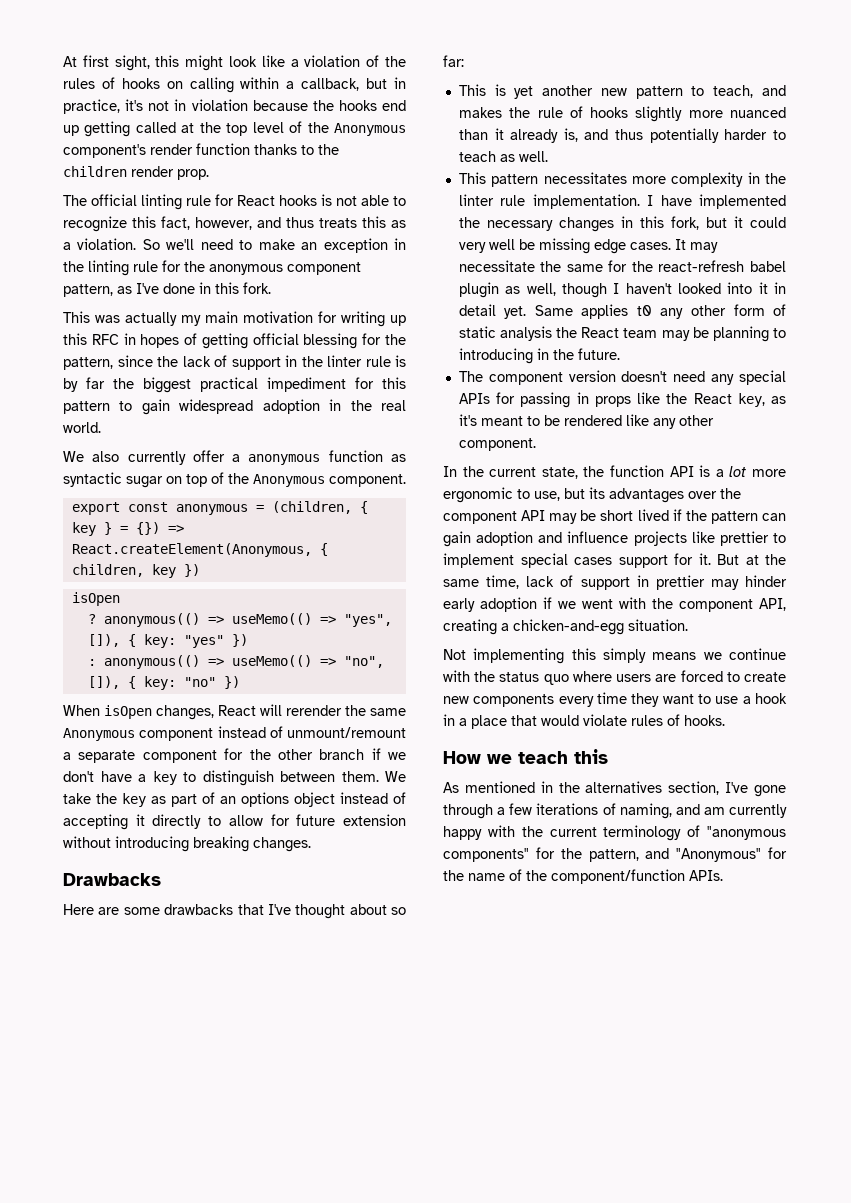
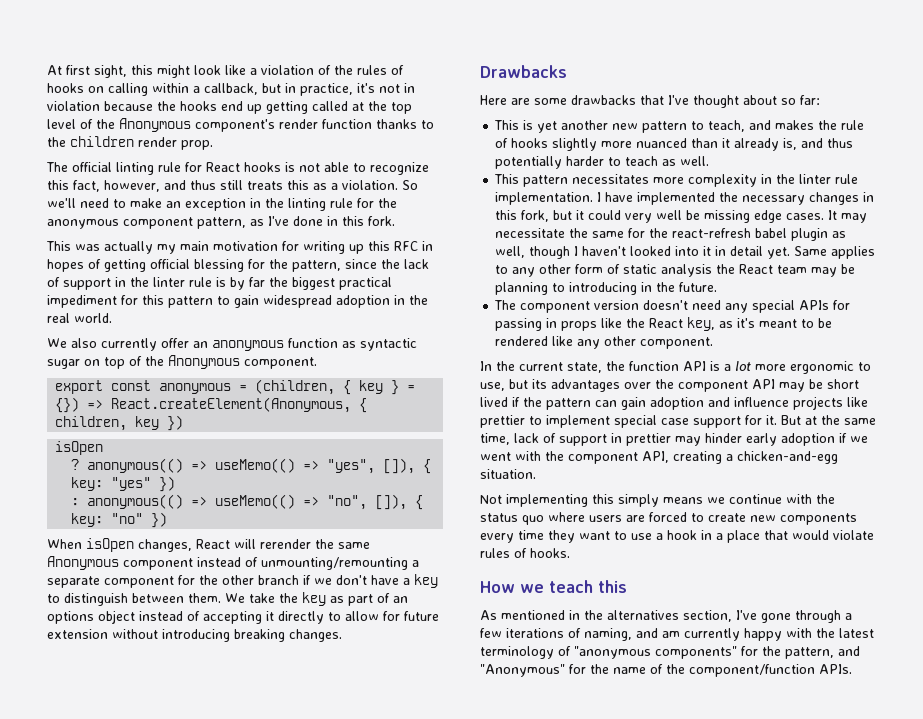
(314, 222) none -> [220,180,243,190] still
[232,454,241,462] a -> [193,341,208,348] an
[287,727,406,738] unmount/remount -> [261,557,408,570] unmounting/remounting
[636,305,652,316] t0 -> [495,265,509,274] to
[574,557,612,565] cases -> [661,418,689,425] case
[549,827,597,837] current -> [839,628,874,638] latest

